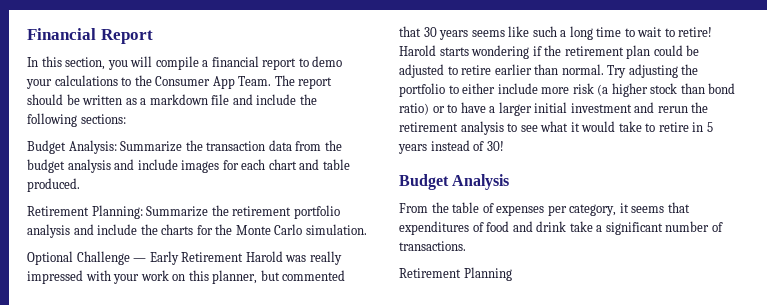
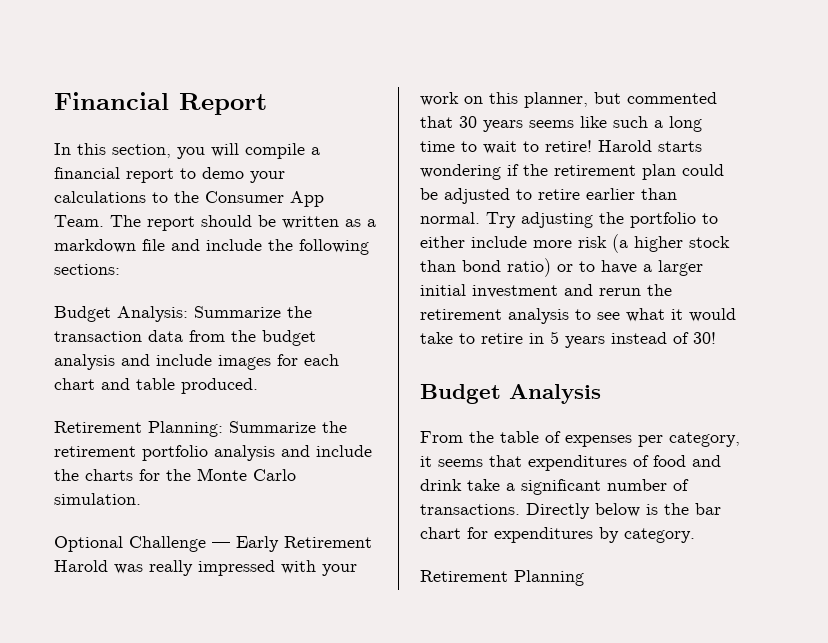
(466, 246) none -> [526,503,721,519] [420,527,695,543] Directly below is the bar chart for expenditures by category.

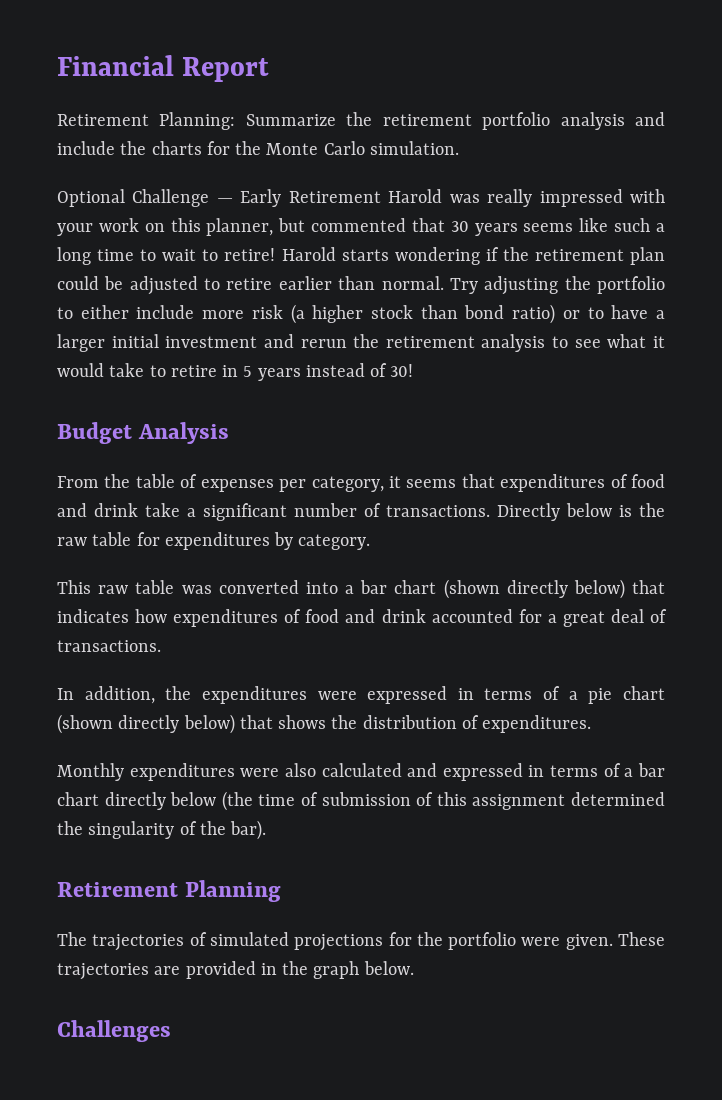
[54,143,320,159] [54,167,285,183] [54,191,324,207] [54,215,376,231] [54,239,369,255] [54,264,120,275] [54,306,312,322] [54,330,316,346] [54,354,339,370] [54,378,258,394] // In this section, you will compile a financial report to demo your calculations to the Consumer App Team. The report should be written as a markdown file and include the following sections: // Budget Analysis: Summarize the transaction data from the budget analysis and include images for each chart and table produced. -> (270, 69) none
[695,503,721,515] [420,527,461,539] bar chart -> [57,532,132,546] raw table
[420,570,584,586] Retirement Planning -> [57,579,665,599] [57,609,667,627] [57,640,161,652] [57,686,665,704] [57,714,592,734] [57,763,665,781] [57,791,666,811] [57,820,267,840] [57,880,282,902] [57,932,665,951] [57,961,414,980] [57,1020,171,1042] This raw table was converted into a bar chart (shown directly below) that indicates how expenditures of food and drink accounted for a great deal of transactions. // In addition, the expenditures were expressed in terms of a pie chart (shown directly below) that shows the distribution of expenditures. // Monthly expenditures were also calculated and expressed in terms of a bar chart directly below (the time of submission of this assignment determined the singularity of the bar). // Retirement Planning // The trajectories of simulated projections for the portfolio were given. These trajectories are provided in the graph below. // Challenges

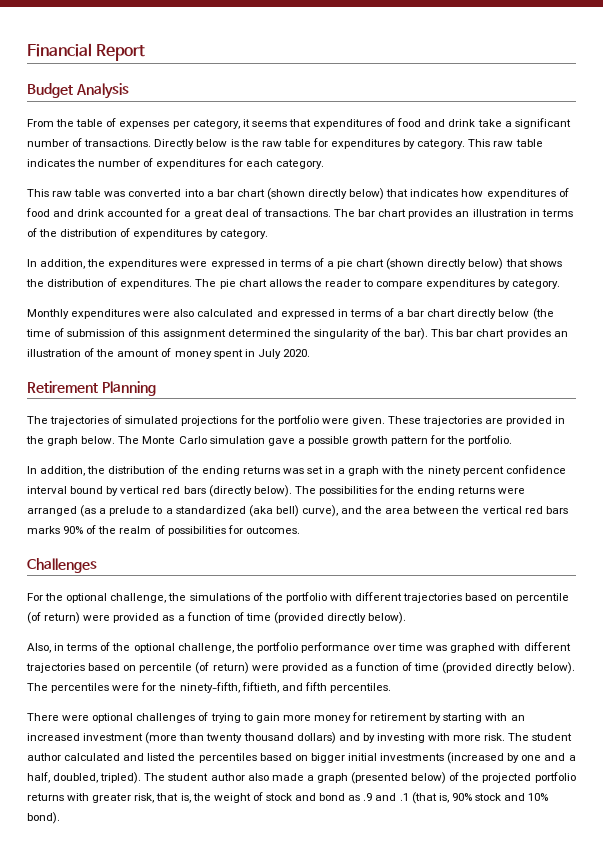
[57,112,666,130] [57,141,459,155] [57,189,666,207] [57,218,665,236] [57,247,665,265] [57,276,666,295] [57,304,665,324] [57,334,665,352] [57,363,414,381] // Retirement Planning: Summarize the retirement portfolio analysis and include the charts for the Monte Carlo simulation. // Optional Challenge — Early Retirement Harold was really impressed with your work on this planner, but commented that 30 years seems like such a long time to wait to retire! Harold starts wondering if the retirement plan could be adjusted to retire earlier than normal. Try adjusting the portfolio to either include more risk (a higher stock than bond ratio) or to have a larger initial investment and rerun the retirement analysis to see what it would take to retire in 5 years instead of 30! -> (146, 52) none
(371, 542) none -> [468,139,543,147] [27,158,324,169] This raw table indicates the number of expenditures for each category.
(161, 646) none -> [334,209,573,219] [27,228,268,239] The bar chart provides an illustration in terms of the distribution of expenditures by category.
(592, 724) none -> [195,279,561,289] The pie chart allows the reader to compare expenditures by category.
(267, 830) none -> [431,329,568,339] [27,348,310,359] This bar chart provides an illustration of the amount of money spent in July 2020.
[57,1020,171,1042] // Challenges -> [118,435,513,446] [27,465,566,476] [27,485,526,497] [27,505,568,517] [27,525,300,536] [27,558,97,573] [27,592,570,603] [27,612,407,624] [27,642,571,653] [26,662,575,674] [27,682,391,693] [27,712,525,723] [27,732,573,744] [27,752,576,764] [27,772,576,784] [27,792,549,804] [27,812,60,824] The Monte Carlo simulation gave a possible growth pattern for the portfolio. // In addition, the distribution of the ending returns was set in a graph with the ninety percent confidence interval bound by vertical red bars (directly below). The possibilities for the ending returns were arranged (as a prelude to a standardized (aka bell) curve), and the area between the vertical red bars marks 90% of the realm of possibilities for outcomes. // Challenges // For the optional challenge, the simulations of the portfolio with different trajectories based on percentile (of return) were provided as a function of time (provided directly below). // Also, in terms of the optional challenge, the portfolio performance over time was graphed with different trajectories based on percentile (of return) were provided as a function of time (provided directly below). The percentiles were for the ninety-fifth, fiftieth, and fifth percentiles. // There were optional challenges of trying to gain more money for retirement by starting with an increased investment (more than twenty thousand dollars) and by investing with more risk. The student author calculated and listed the percentiles based on bigger initial investments (increased by one and a half, doubled, tripled). The student author also made a graph (presented below) of the projected portfolio returns with greater risk, that is, the weight of stock and bond as .9 and .1 (that is, 90% stock and 10% bond).

